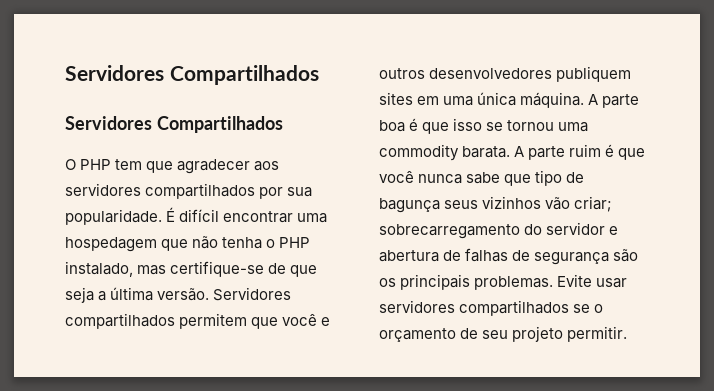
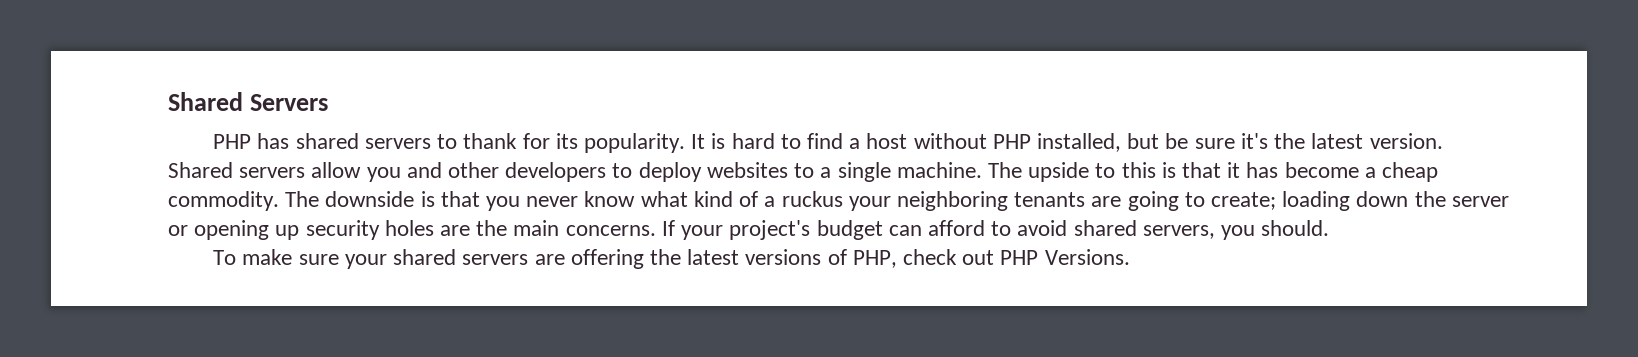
[65,65,319,85] [65,116,283,133] [65,159,280,174] [65,183,313,199] [65,207,328,225] [65,236,311,252] [65,261,318,277] [65,287,292,303] [65,313,331,329] [379,66,632,82] [379,92,640,108] [379,118,589,134] [379,144,646,161] [379,170,585,186] [379,196,613,213] [379,222,619,239] [379,248,639,265] [379,274,628,290] [379,300,604,316] [379,326,628,342] Servidores Compartilhados // Servidores Compartilhados // O PHP tem que agradecer aos servidores compartilhados por sua popularidade. É difícil encontrar uma hospedagem que não tenha o PHP instalado, mas certifique-se de que seja a última versão. Servidores compartilhados permitem que você e outros desenvolvedores publiquem sites em uma única máquina. A parte boa é que isso se tornou uma commodity barata. A parte ruim é que você nunca sabe que tipo de bagunça seus vizinhos vão criar; sobrecarregamento do servidor e abertura de falhas de segurança são os principais problemas. Evite usar servidores compartilhados se o orçamento de seu projeto permitir. -> [168,92,328,111] [213,133,1443,153] [168,162,1439,182] [168,191,1509,211] [168,220,1330,240] [213,249,1130,269] Shared Servers // PHP has shared servers to thank for its popularity. It is hard to find a host without PHP installed, but be sure it's the latest version. Shared servers allow you and other developers to deploy websites to a single machine. The upside to this is that it has become a cheap commodity. The downside is that you never know what kind of a ruckus your neighboring tenants are going to create; loading down the server or opening up security holes are the main concerns. If your project's budget can afford to avoid shared servers, you should. // To make sure your shared servers are offering the latest versions of PHP, check out PHP Versions.

